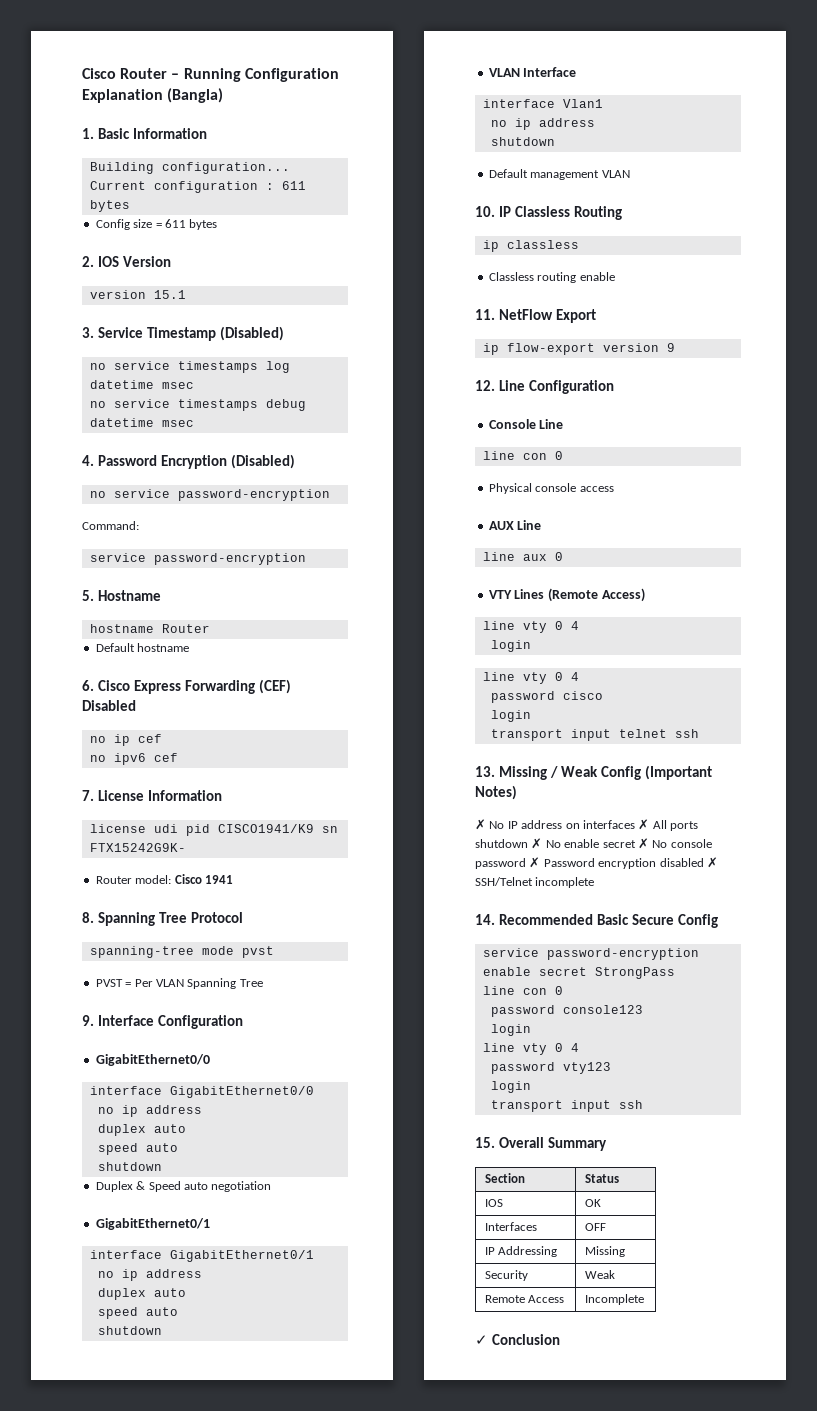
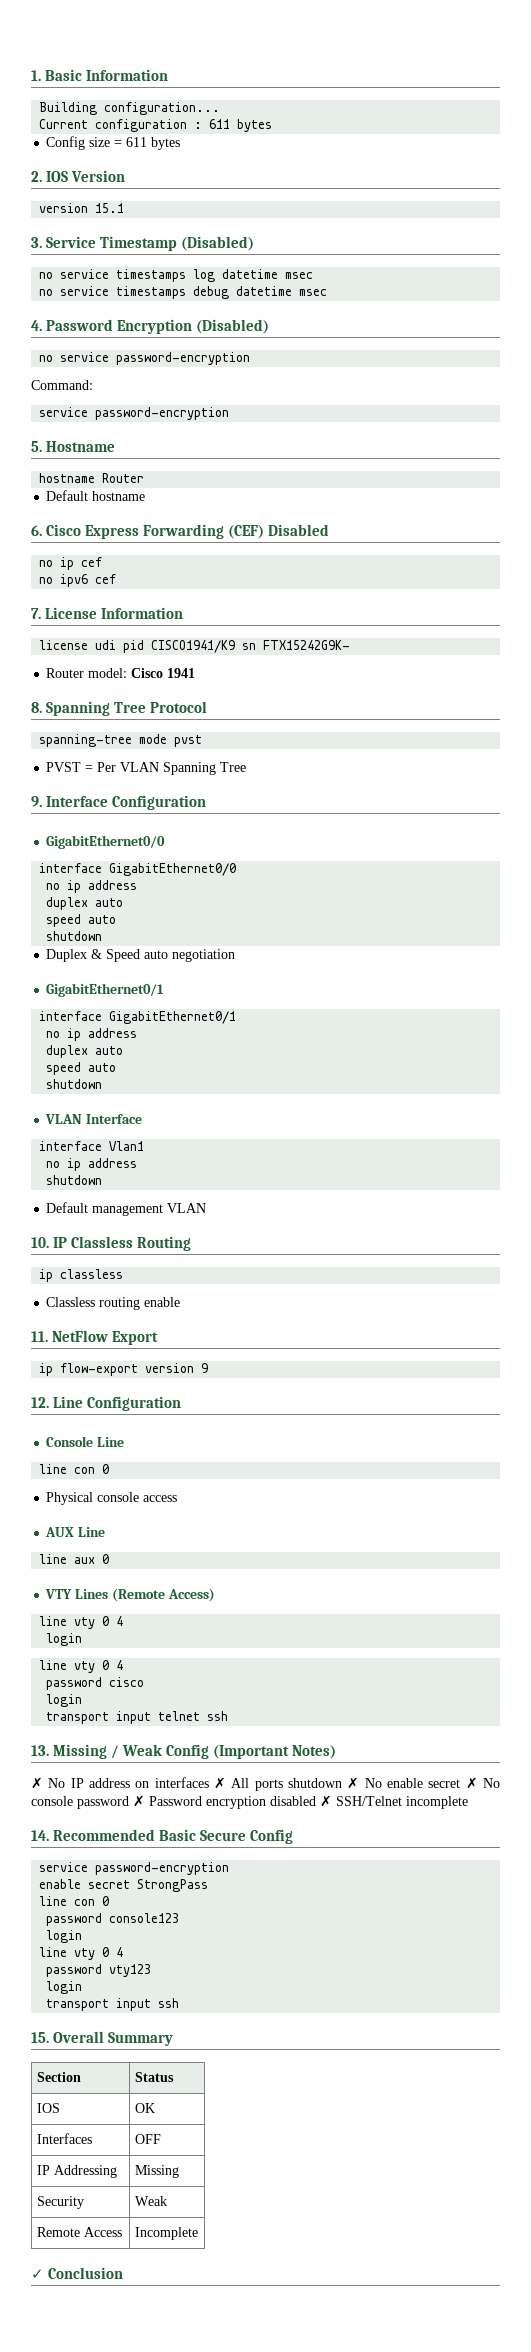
[82,68,339,82] [82,88,224,103] Cisco Router – Running Configuration Explanation (Bangla) // -> (31, 75) none

